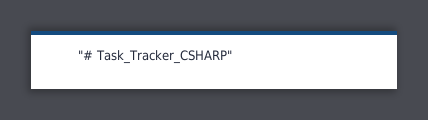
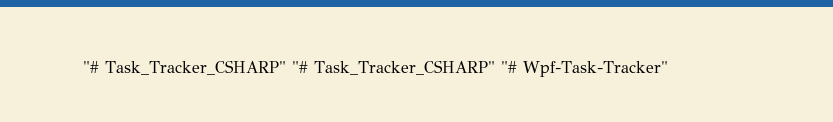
[78,50,232,64] "# Task_Tracker_CSHARP" -> [83,60,668,77] "# Task_Tracker_CSHARP" "# Task_Tracker_CSHARP" "# Wpf-Task-Tracker"

